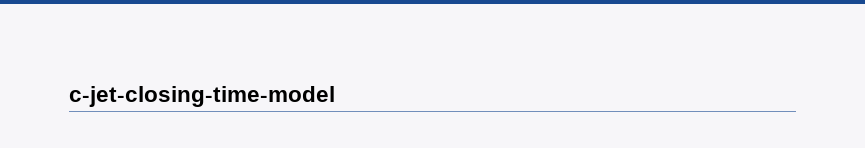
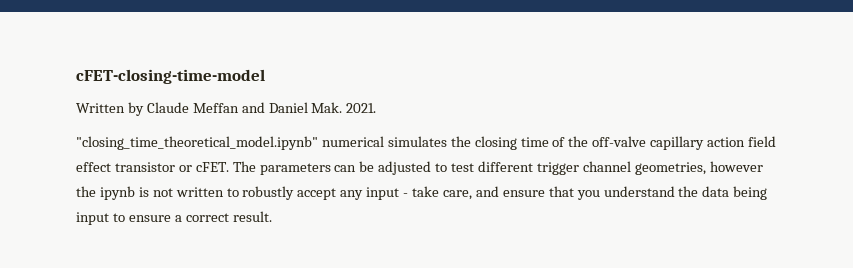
[69,86,335,107] c-jet-closing-time-model -> [76,69,265,84] [76,102,377,116] [76,136,777,150] [76,161,763,175] [76,186,768,200] [76,211,272,225] cFET-closing-time-model // Written by Claude Meffan and Daniel Mak. 2021. // "closing_time_theoretical_model.ipynb" numerical simulates the closing time of the off-valve capillary action field effect transistor or cFET. The parameters can be adjusted to test different trigger channel geometries, however the ipynb is not written to robustly accept any input - take care, and ensure that you understand the data being input to ensure a correct result.

